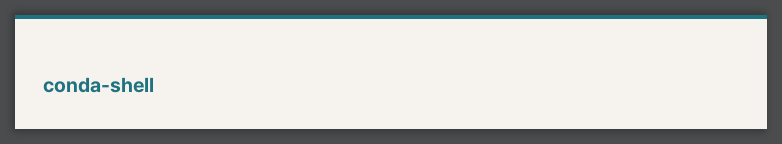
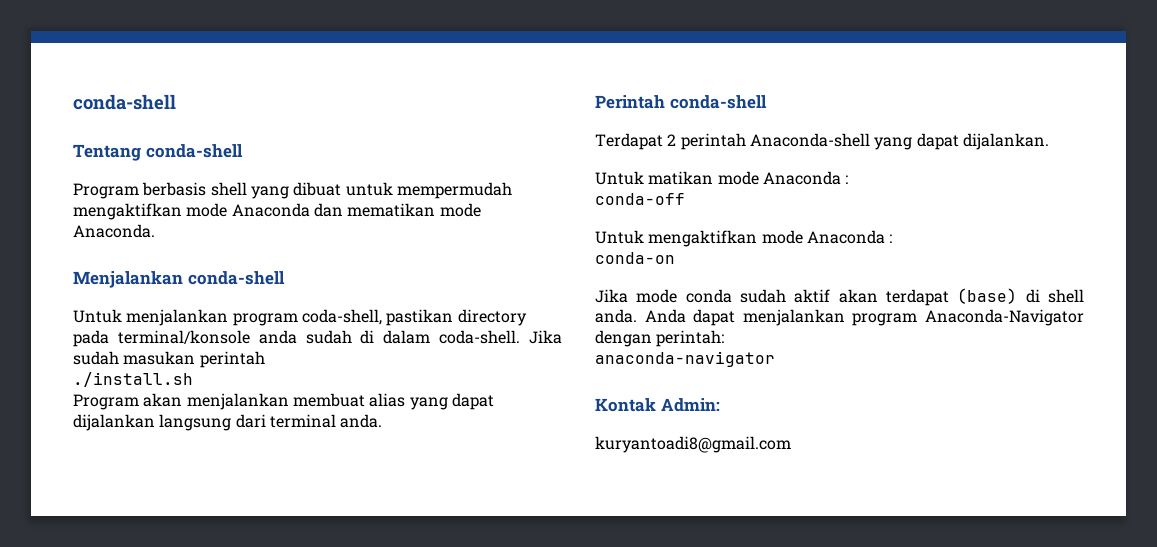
[43,77,154,93] conda-shell -> [73,94,176,110] [73,144,243,161] [73,182,512,199] [73,203,481,220] [73,224,155,238] [73,271,285,288] [73,309,527,326] [73,330,562,347] [73,351,265,368] [73,372,193,387] [73,393,494,410] [73,414,383,431] [595,95,767,109] [595,133,1049,150] [595,171,849,185] [595,193,685,205] [595,230,893,247] [595,252,675,264] [595,288,1084,306] [595,309,1084,326] [595,330,725,347] [595,351,775,367] [595,398,720,412] [595,436,791,453] conda-shell // Tentang conda-shell // Program berbasis shell yang dibuat untuk mempermudah mengaktifkan mode Anaconda dan mematikan mode Anaconda. // Menjalankan conda-shell // Untuk menjalankan program coda-shell, pastikan directory pada terminal/konsole anda sudah di dalam coda-shell. Jika sudah masukan perintah // ./install.sh // Program akan menjalankan membuat alias yang dapat dijalankan langsung dari terminal anda. // Perintah conda-shell // Terdapat 2 perintah Anaconda-shell yang dapat dijalankan. // Untuk matikan mode Anaconda : // conda-off // Untuk mengaktifkan mode Anaconda : // conda-on // Jika mode conda sudah aktif akan terdapat (base) di shell anda. Anda dapat menjalankan program Anaconda-Navigator dengan perintah: // anaconda-navigator // Kontak Admin: // kuryantoadi8@gmail.com

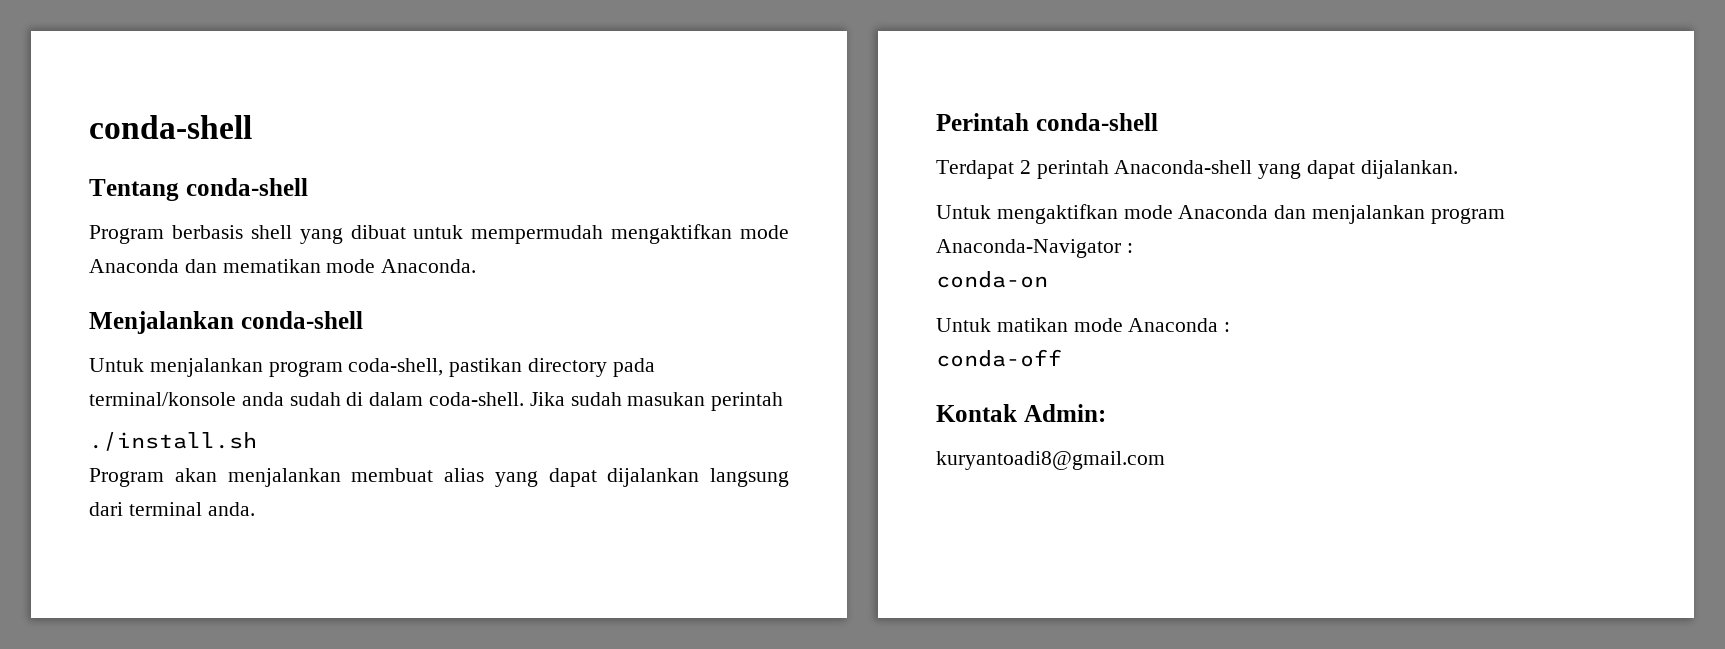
(1049, 141) none -> [936,204,1505,224] [936,239,1133,258] [936,271,1048,288] // Untuk mengaktifkan mode Anaconda dan menjalankan program Anaconda-Navigator : // conda-on
[595,230,893,247] [595,252,675,264] [595,288,1084,306] [595,309,1084,326] [595,330,725,347] [595,351,775,367] // Untuk mengaktifkan mode Anaconda : // conda-on // Jika mode conda sudah aktif akan terdapat (base) di shell anda. Anda dapat menjalankan program Anaconda-Navigator dengan perintah: // anaconda-navigator -> (1062, 358) none

